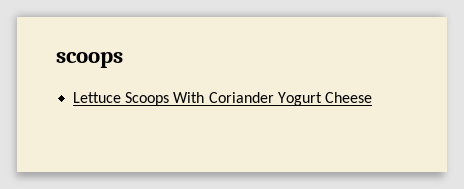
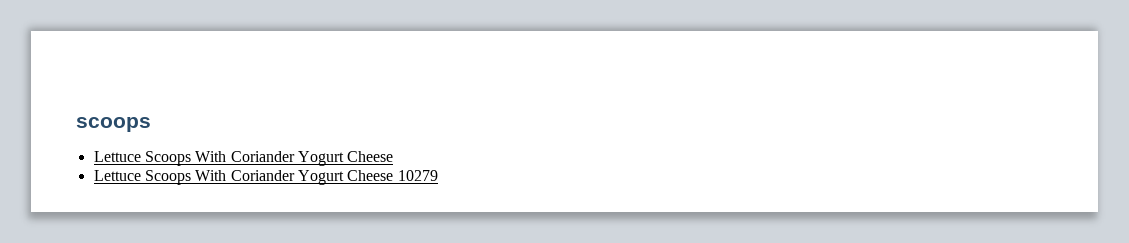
(372, 97) none -> [93,170,438,185] // Lettuce Scoops With Coriander Yogurt Cheese 10279

